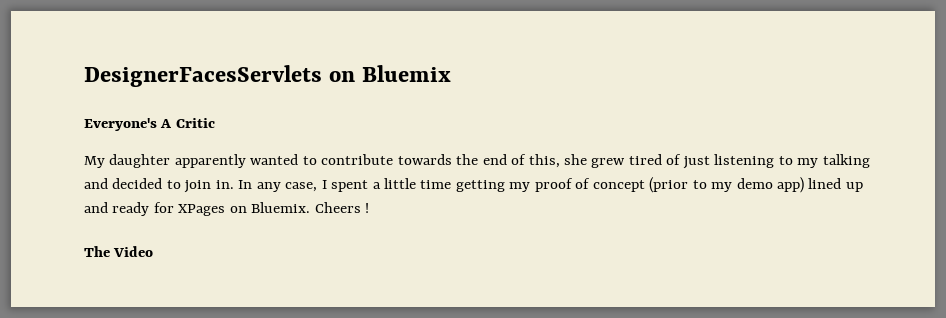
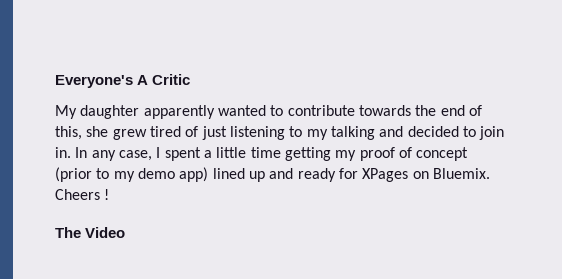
[84,65,452,87] DesignerFacesServlets on Bluemix // -> (55, 81) none

